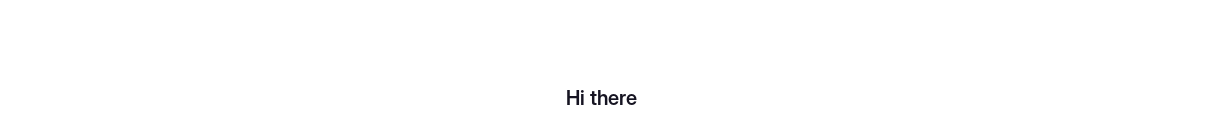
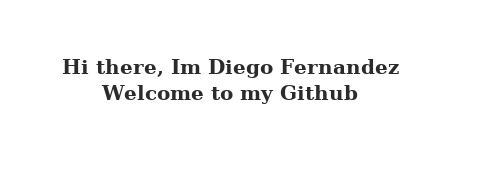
[590,90,638,105] there -> [95,59,399,78] [101,85,358,104] there, Im Diego Fernandez Welcome to my Github

